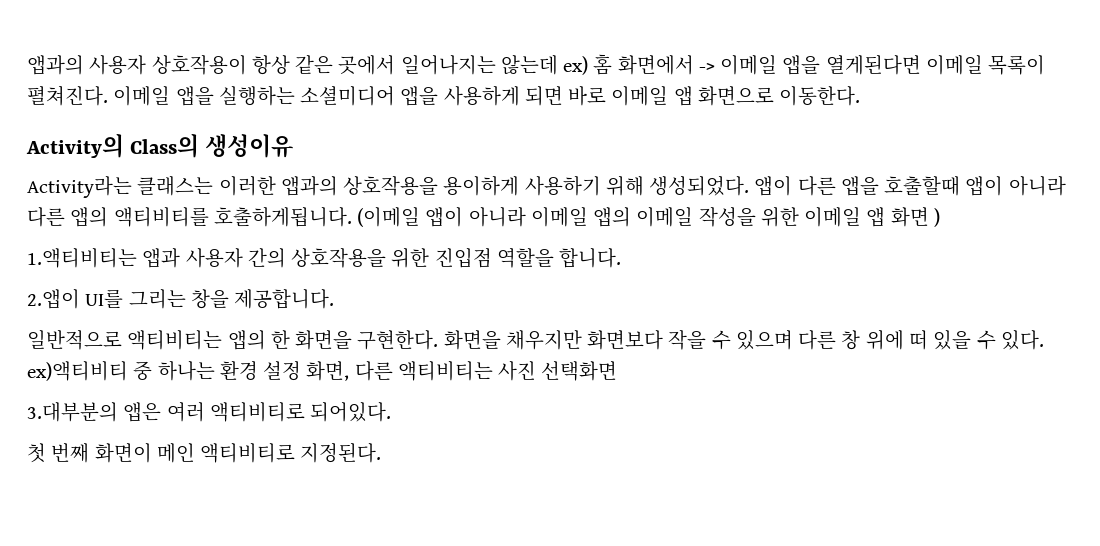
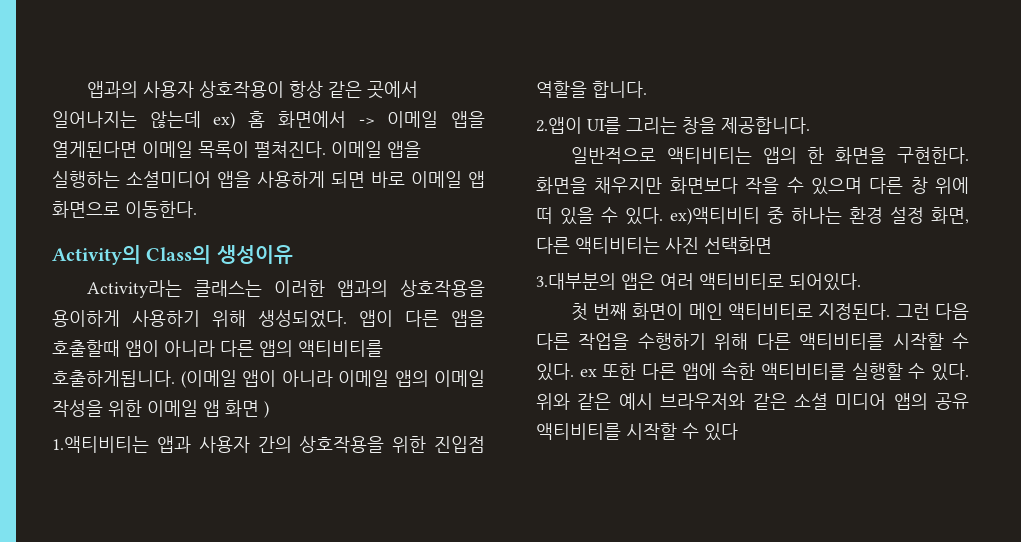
(382, 453) none -> [895,303,969,320] [536,333,969,350] [536,362,969,381] [536,393,969,410] [536,423,738,441] 그런 다음 다른 작업을 수행하기 위해 다른 액티비티를 시작할 수 있다. ex 또한 다른 앱에 속한 액티비티를 실행할 수 있다. 위와 같은 예시 브라우저와 같은 소셜 미디어 앱의 공유 액티비티를 시작할 수 있다

